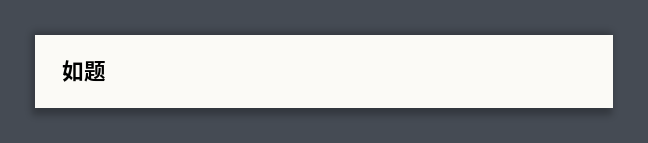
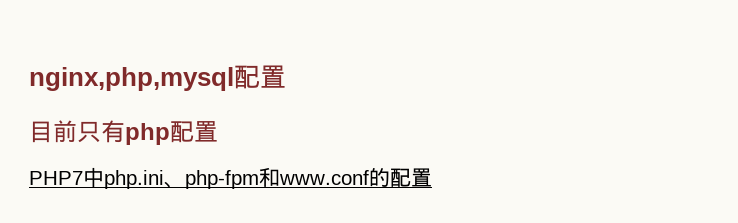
[62,60,106,82] 如题 -> [29,65,286,91] [29,120,218,145] [29,167,432,189] nginx,php,mysql配置 // 目前只有php配置 // PHP7中php.ini、php-fpm和www.conf的配置

